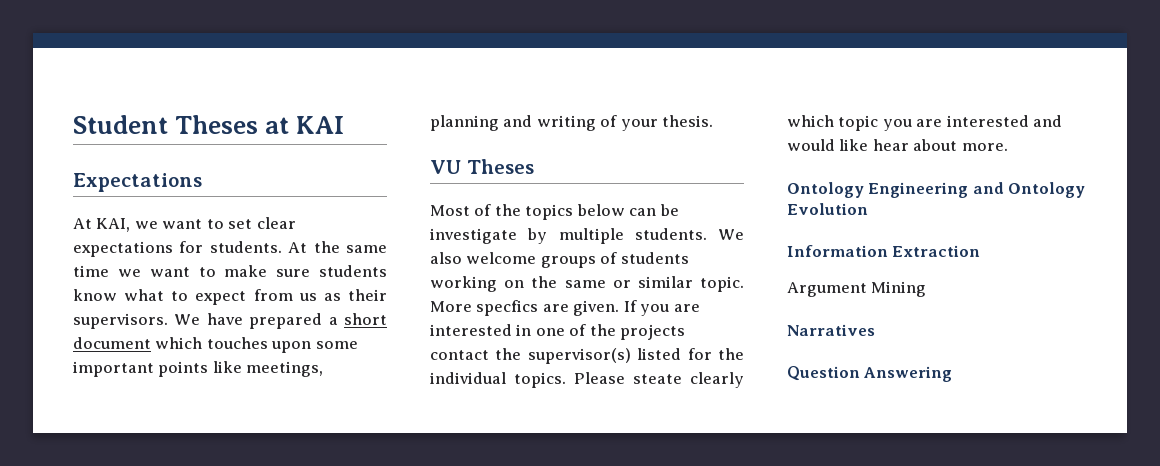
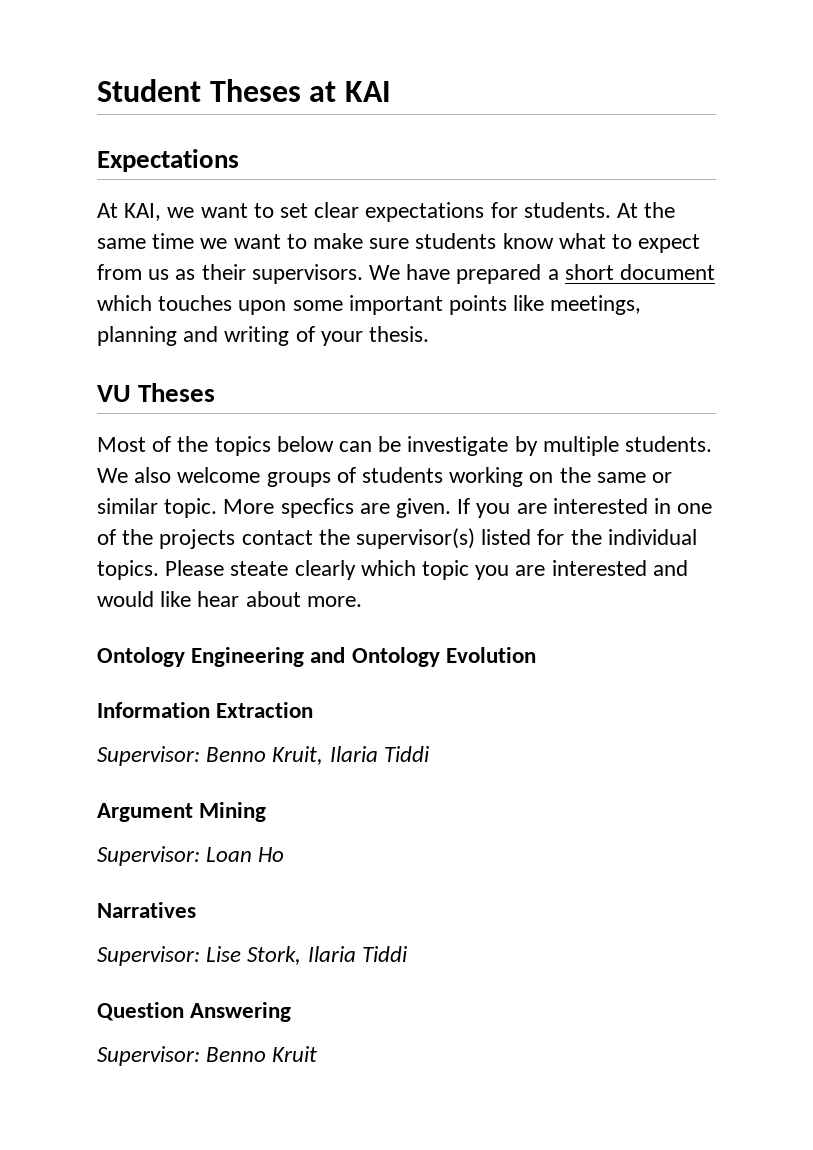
[787,281,927,297] [787,324,875,336] Argument Mining // Narratives -> [97,746,430,766] [97,802,267,822] [97,846,285,866] [97,902,196,918] [97,946,408,966] Supervisor: Benno Kruit, Ilaria Tiddi // Argument Mining // Supervisor: Loan Ho // Narratives // Supervisor: Lise Stork, Ilaria Tiddi
(953, 374) none -> [97,1046,318,1066] // Supervisor: Benno Kruit

